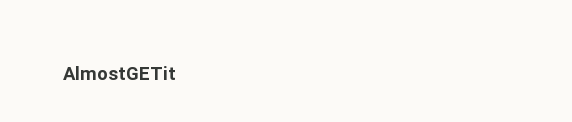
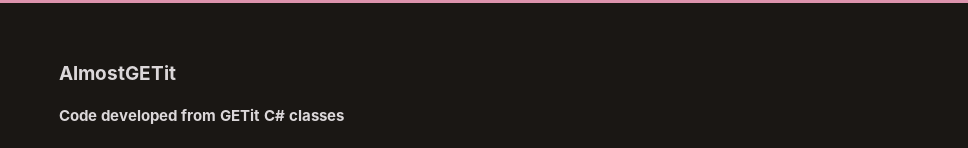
(176, 73) none -> [59,108,345,124] // Code developed from GETit C# classes

